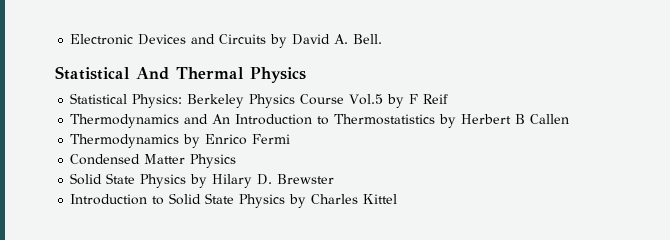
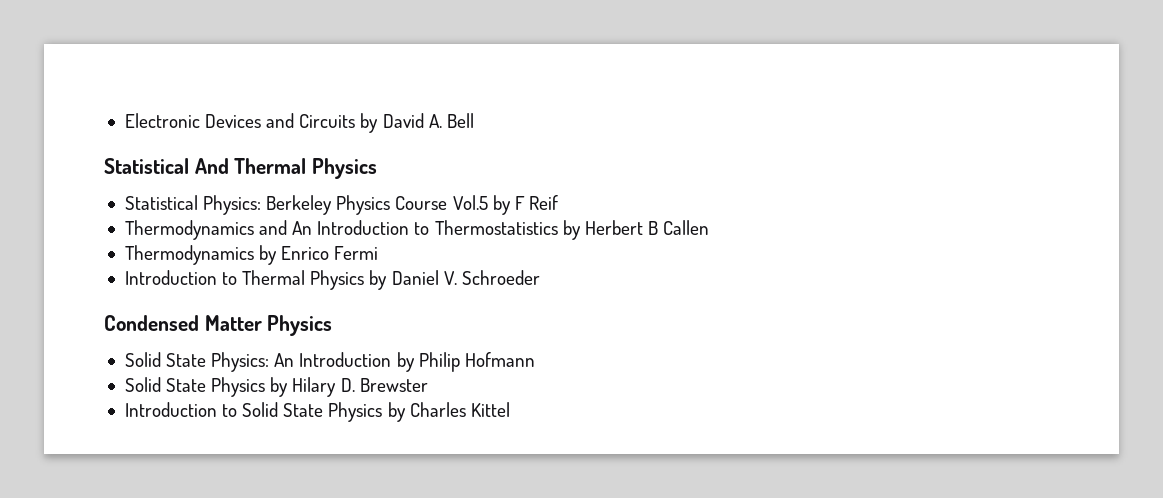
[353,34,383,44] Bell. -> [446,113,474,128] Bell
[70,154,237,168] Condensed Matter Physics -> [124,270,540,290] [104,315,333,336] [124,352,535,372] Introduction to Thermal Physics by Daniel V. Schroeder // Condensed Matter Physics // Solid State Physics: An Introduction by Philip Hofmann

